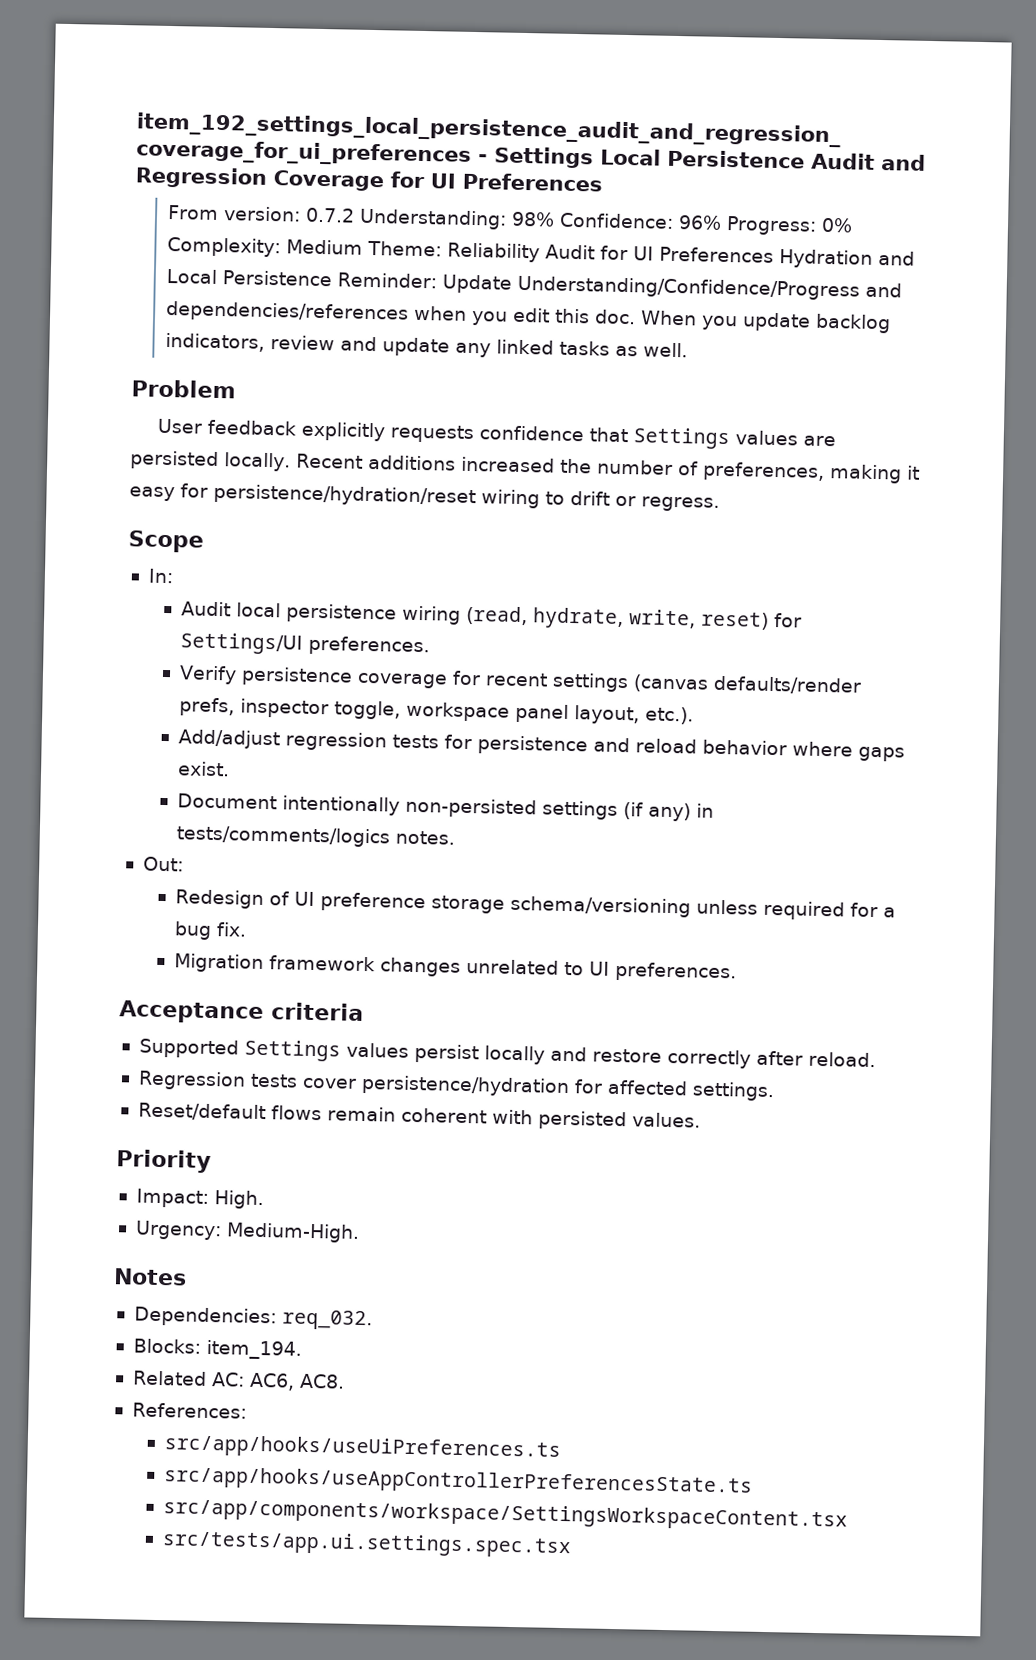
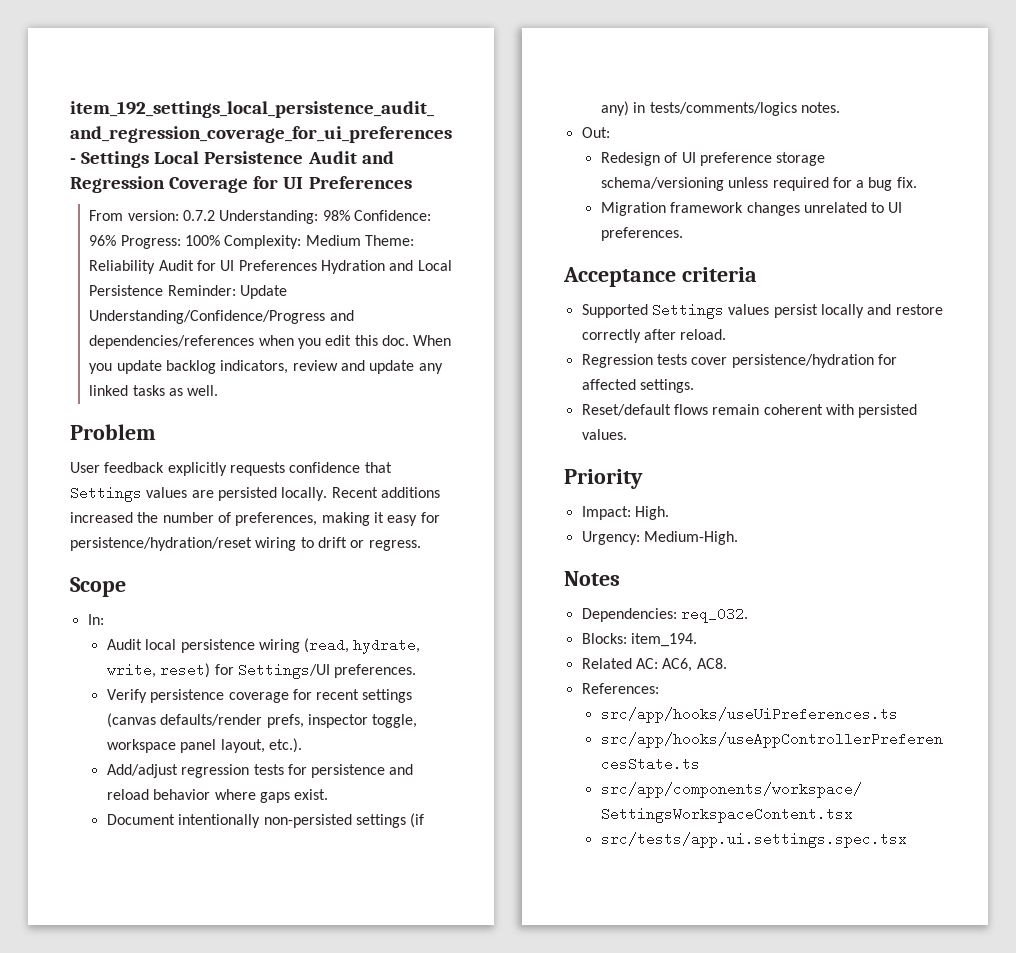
[820,217,853,233] 0% -> [184,235,220,246] 100%

